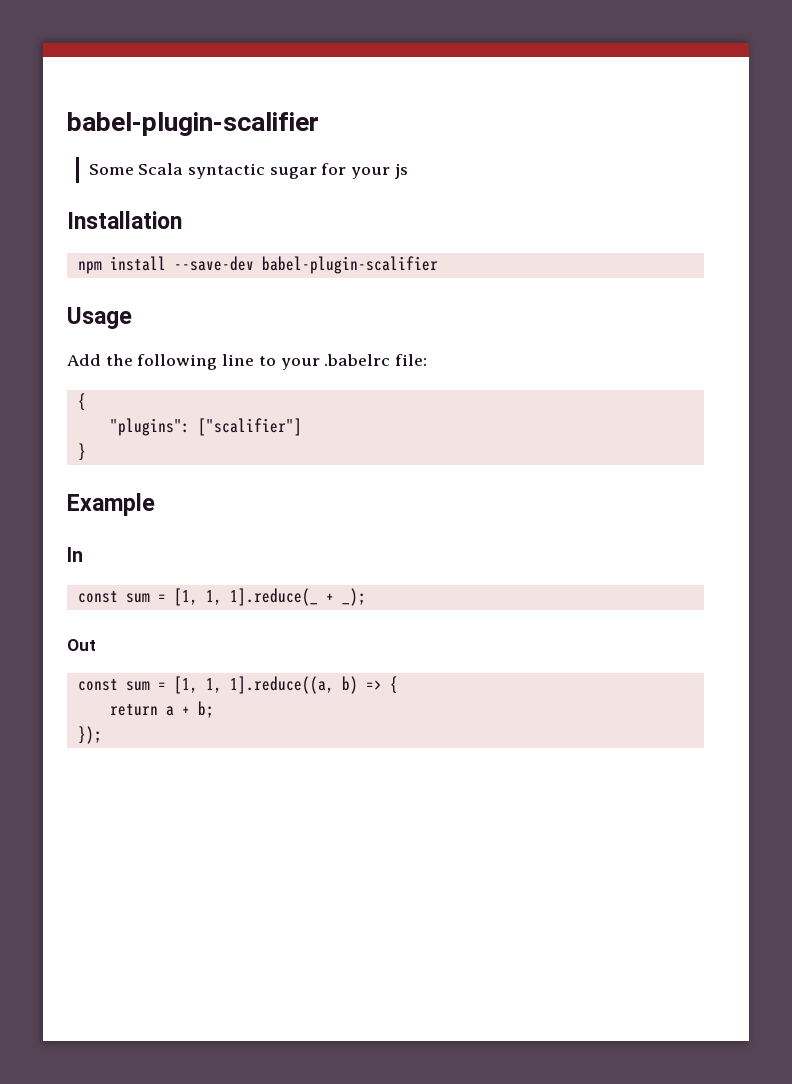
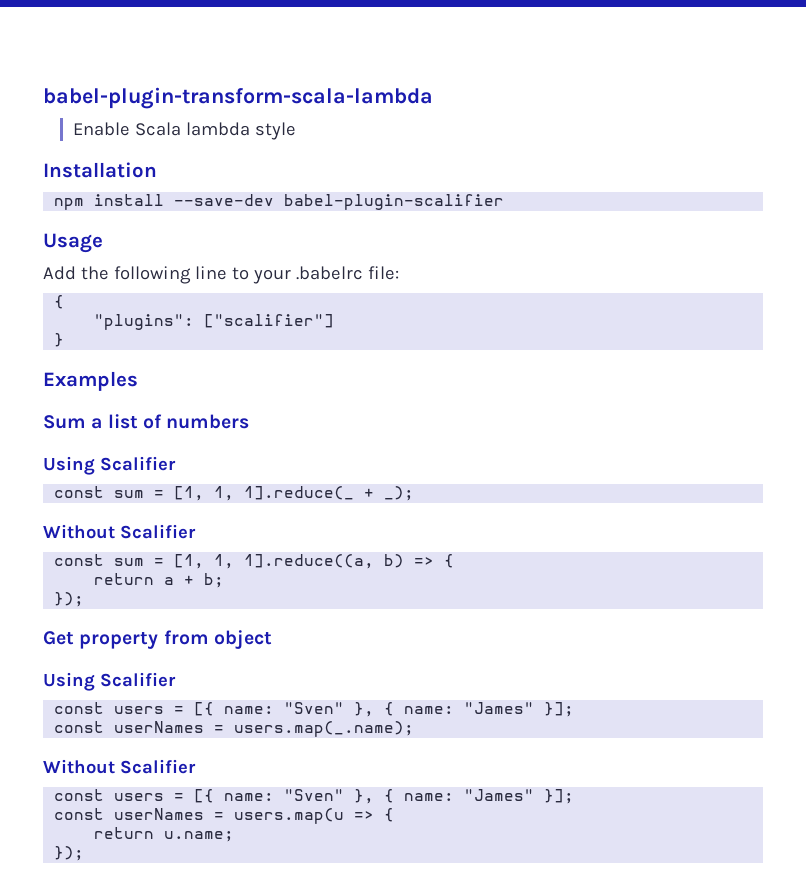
[67,112,319,136] [88,163,408,179] babel-plugin-scalifier // Some Scala syntactic sugar for your js -> [43,87,433,109] [72,122,296,140] babel-plugin-transform-scala-lambda // Enable Scala lambda style
[67,493,155,516] [67,547,83,562] Example // In -> [43,371,138,391] [43,414,250,429] [43,456,176,475] Examples // Sum a list of numbers // Using Scalifier
[67,639,96,651] Out -> [43,524,196,539] Without Scalifier
(102, 735) none -> [43,630,272,649] [43,672,176,691] [54,702,575,717] [54,721,415,737] [43,759,196,774] [54,789,575,804] [54,808,395,824] [94,827,235,842] [54,846,85,861] // Get property from object // Using Scalifier // const users = [{ name: "Sven" }, { name: "James" }]; // const userNames = users.map(_.name); // Without Scalifier // const users = [{ name: "Sven" }, { name: "James" }]; // const userNames = users.map(u => { // return u.name; // });

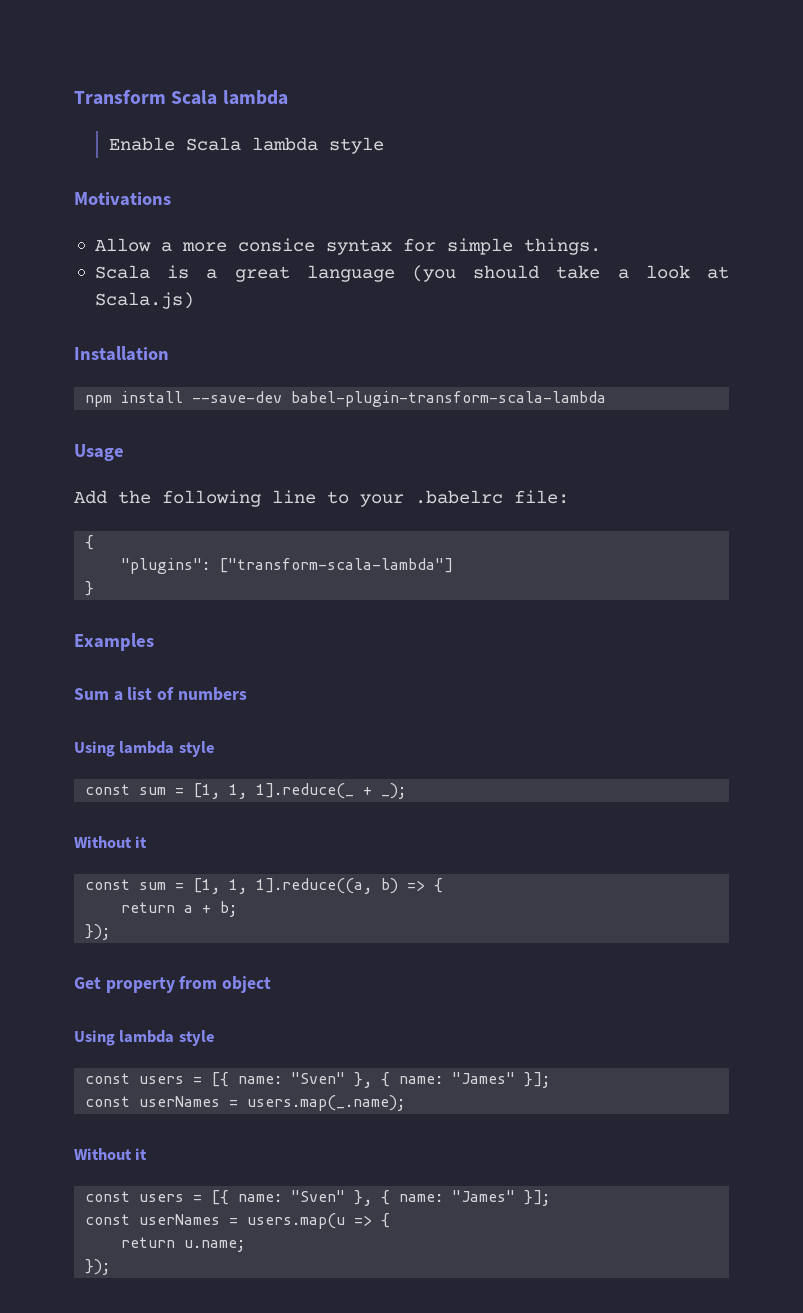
[43,87,433,109] babel-plugin-transform-scala-lambda -> [74,89,288,105] Transform Scala lambda
(296, 131) none -> [74,192,171,206] [94,238,601,255] [94,265,729,282] [94,292,194,309] // Motivations // Allow a more consice syntax for simple things. // Scala is a great language (you should take a look at Scala.js)
[284,194,505,210] babel-plugin-scalifier -> [291,391,607,407] babel-plugin-transform-scala-lambda
[204,314,335,328] ["scalifier"] -> [219,558,454,573] ["transform-scala-lambda"]
[100,456,176,471] Scalifier -> [119,741,215,757] lambda style
[120,524,196,539] Scalifier -> [135,836,148,848] it
[100,672,176,687] Scalifier -> [119,1030,215,1046] lambda style
[120,759,196,774] Scalifier -> [135,1148,148,1160] it

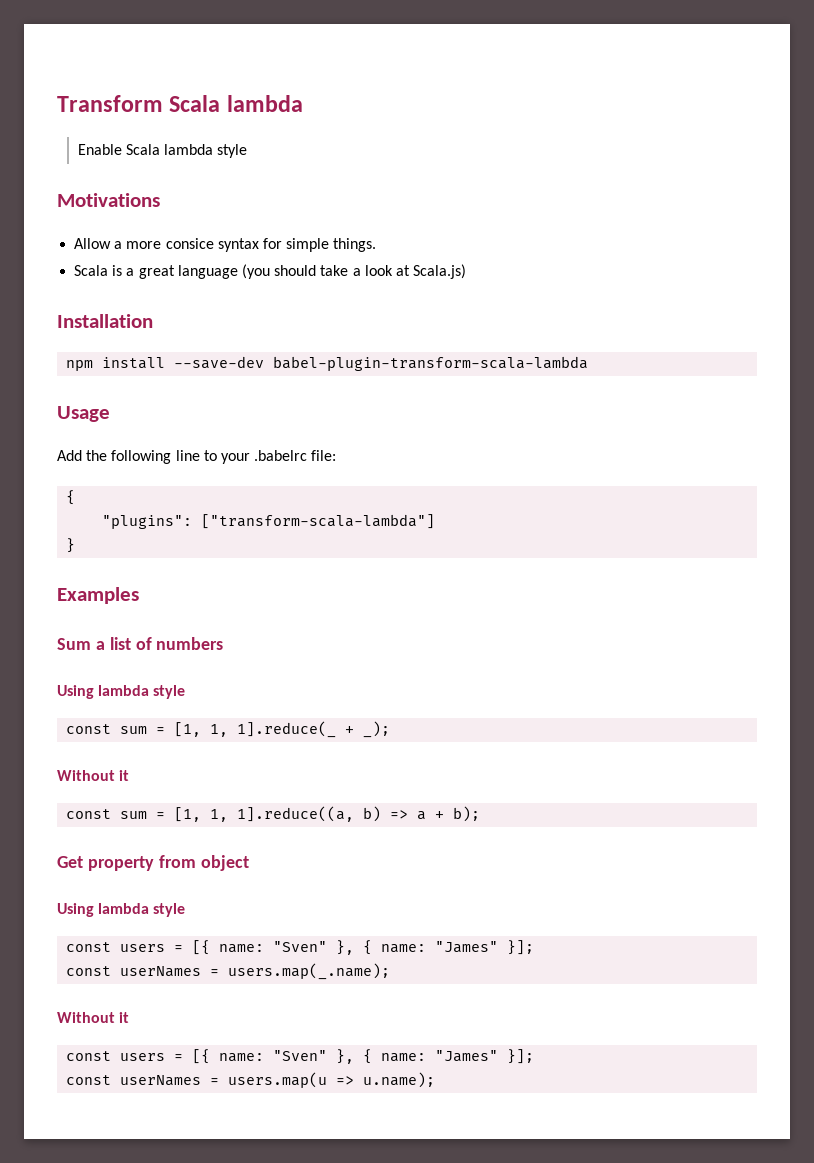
[434,878,444,893] [121,901,238,917] [85,924,111,940] { // return a + b; // }); -> [417,806,481,822] a + b);
[381,1213,391,1228] [121,1237,246,1252] [85,1259,111,1275] { // return u.name; // }); -> [363,1072,436,1088] u.name);

